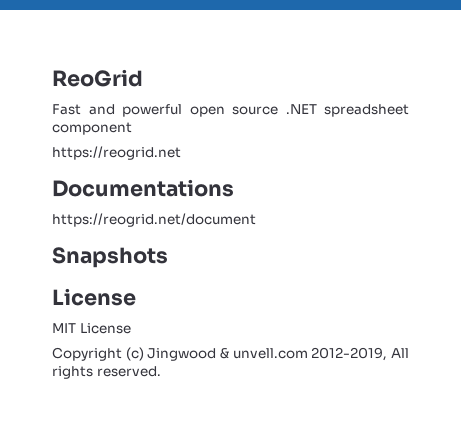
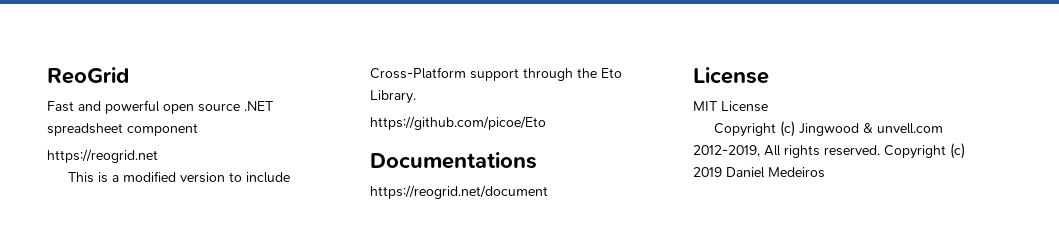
(181, 153) none -> [67,171,290,183] [370,67,622,81] [370,90,416,104] [370,116,546,130] // This is a modified version to include Cross-Platform support through the Eto Library. // https://github.com/picoe/Eto
[52,247,168,268] // Snapshots -> (548, 192) none
(161, 371) none -> [884,143,965,159] [693,167,825,178] Copyright (c) 2019 Daniel Medeiros

